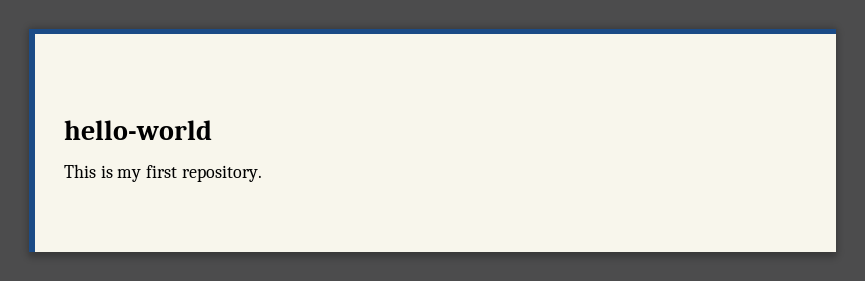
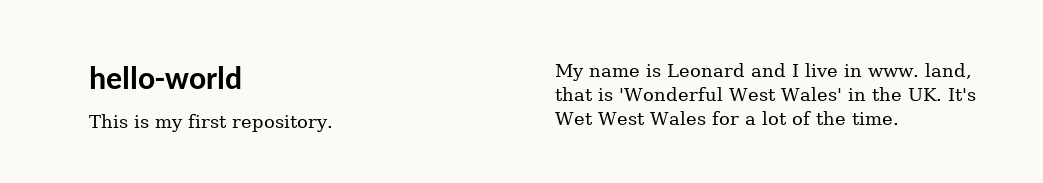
(262, 173) none -> [555,63,972,81] [555,87,976,101] [555,111,899,125] // My name is Leonard and I live in www. land, that is 'Wonderful West Wales' in the UK. It's Wet West Wales for a lot of the time.

